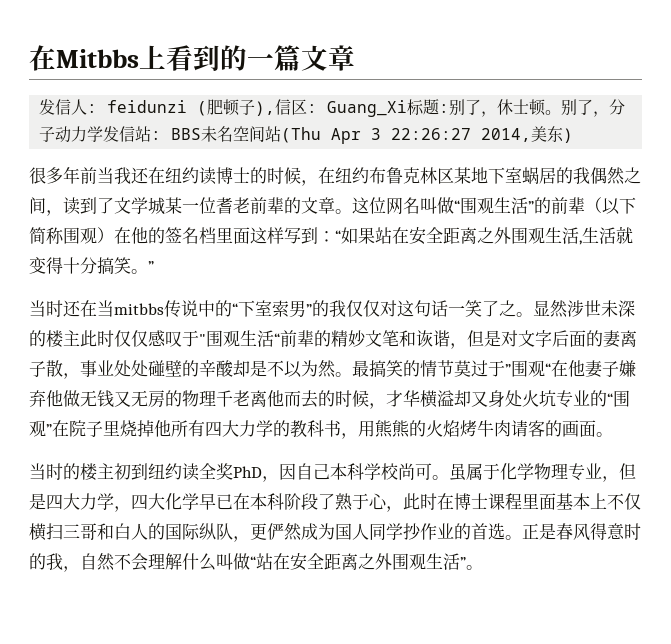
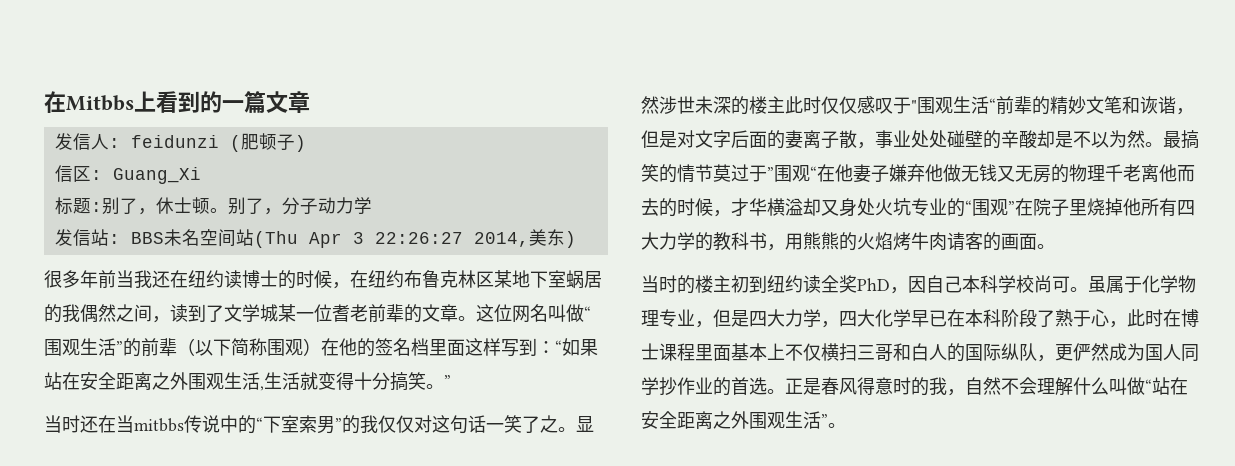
[255,101,276,116] ), -> [294,135,306,152] ) //
(408, 108) none -> (201, 175) //
(104, 134) none -> (372, 205) //

